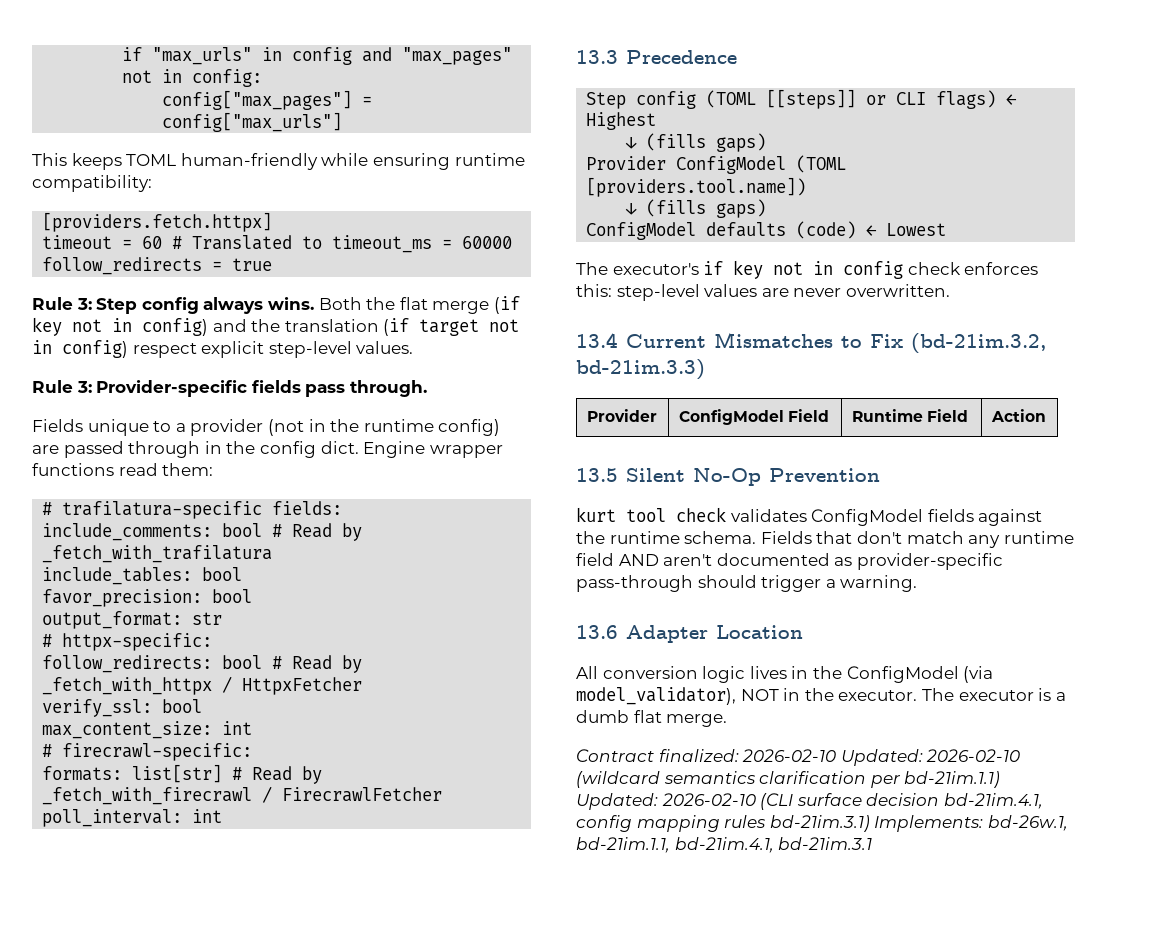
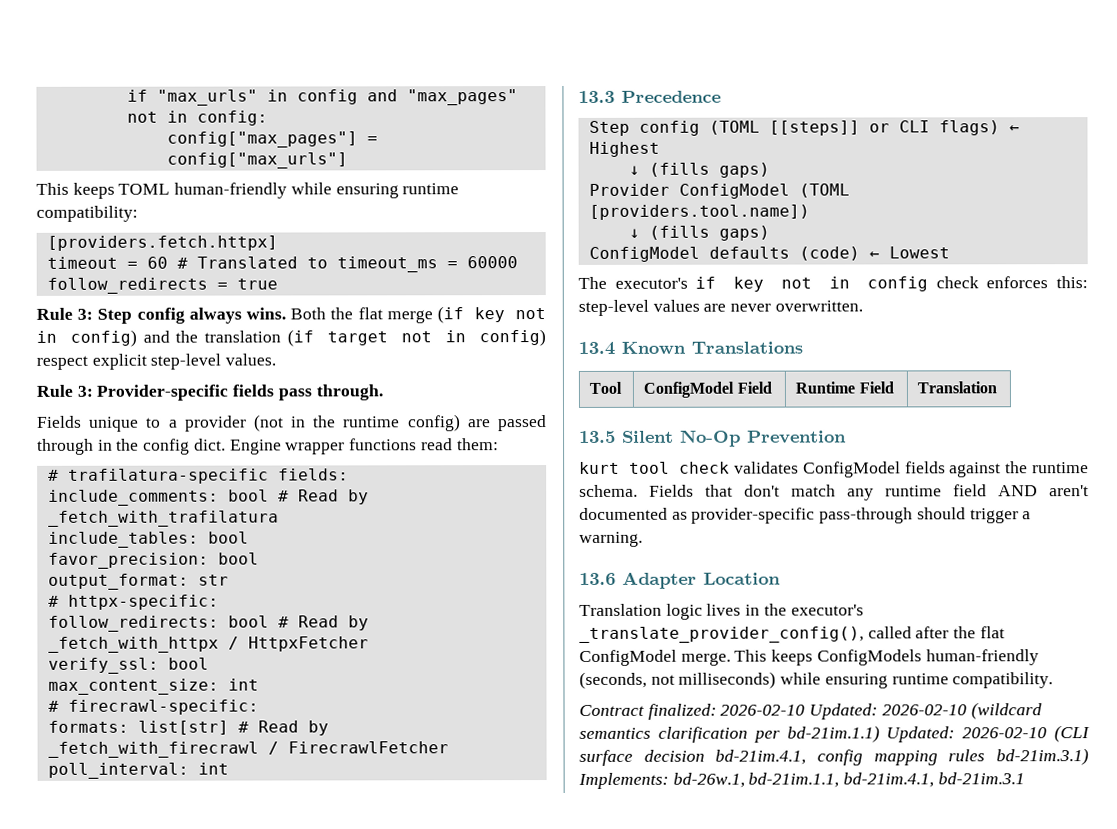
[626,332,1046,353] [576,359,705,380] [586,409,657,422] Current Mismatches to Fix (bd-21im.3.2, bd-21im.3.3) // Provider -> [621,341,803,354] [589,381,623,394] Known Translations // Tool
[990,409,1046,422] Action -> [917,381,998,394] Translation
[576,666,698,679] All conversion -> [579,603,662,616] Translation
[846,666,994,683] [576,687,1066,705] [576,710,728,727] ConfigModel (via model_validator), NOT in the executor. The executor is a dumb flat merge. -> [790,604,864,616] [579,626,1005,643] [579,649,1039,666] [579,671,1054,689] executor's _translate_provider_config(), called after the flat ConfigModel merge. This keeps ConfigModels human-friendly (seconds, not milliseconds) while ensuring runtime compatibility.

